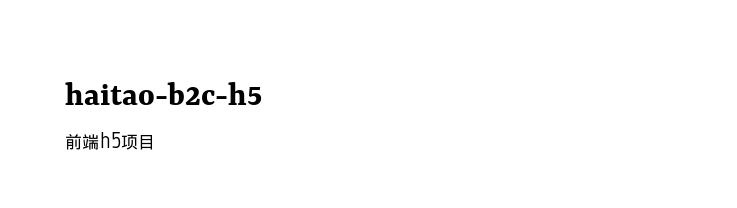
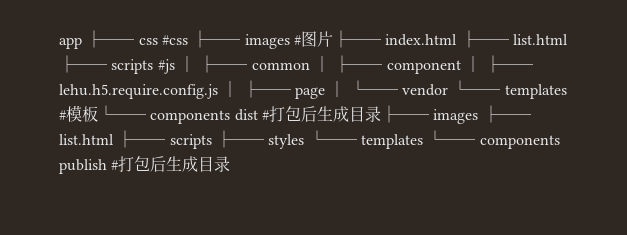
[65,82,262,105] [65,132,155,150] haitao-b2c-h5 // 前端h5项目 -> [59,30,568,49] [59,55,534,74] [59,80,567,99] [59,105,531,124] [59,130,560,149] [59,156,231,174] app ├── css #css ├── images #图片├── index.html ├── list.html ├── scripts #js │ ├── common │ ├── component │ ├── lehu.h5.require.config.js │ ├── page │ └── vendor └── templates #模板└── components dist #打包后生成目录├── images ├── list.html ├── scripts ├── styles └── templates └── components publish #打包后生成目录

